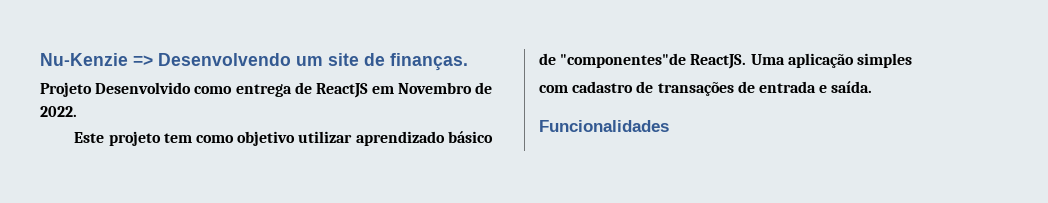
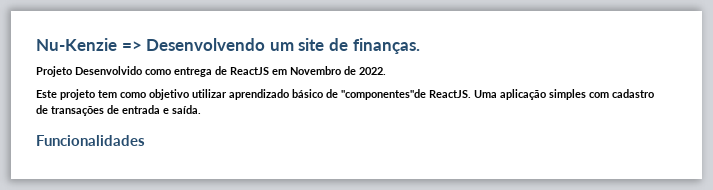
(912, 60) // -> (586, 94) none

